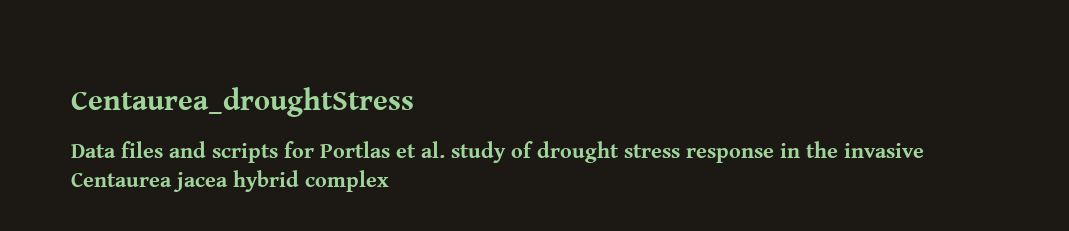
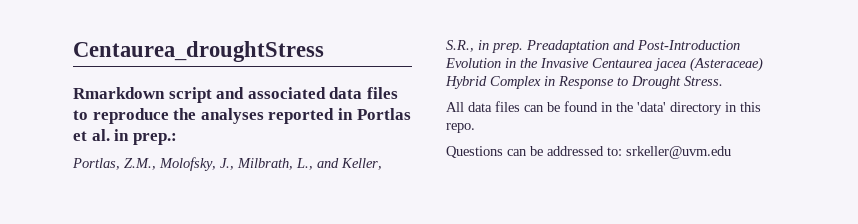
[71,141,924,163] Data files and scripts for Portlas et al. study of drought stress response in the invasive -> [73,87,398,103] [73,108,411,124] [73,129,177,145] [72,157,382,171] [446,40,740,53] [445,58,589,68] Rmarkdown script and associated data files to reproduce the analyses reported in Portlas et al. in prep.: // Portlas, Z.M., Molofsky, J., Milbrath, L., and Keller, S.R., in prep. Preadaptation and Post-Introduction Evolution in the Invasive
[233,170,389,192] hybrid complex -> [690,57,763,72] [445,76,723,89] [446,101,761,115] [446,123,475,133] [446,146,731,159] (Asteraceae) Hybrid Complex in Response to Drought Stress. // All data files can be found in the 'data' directory in this repo. // Questions can be addressed to: srkeller@uvm.edu

